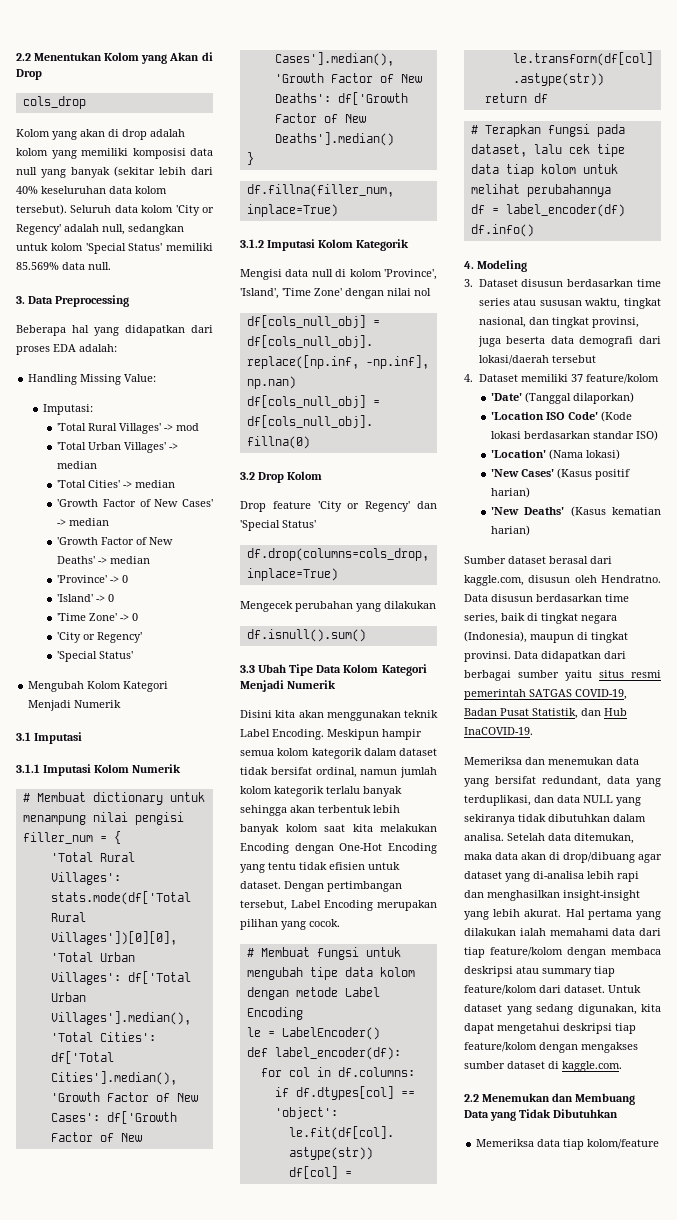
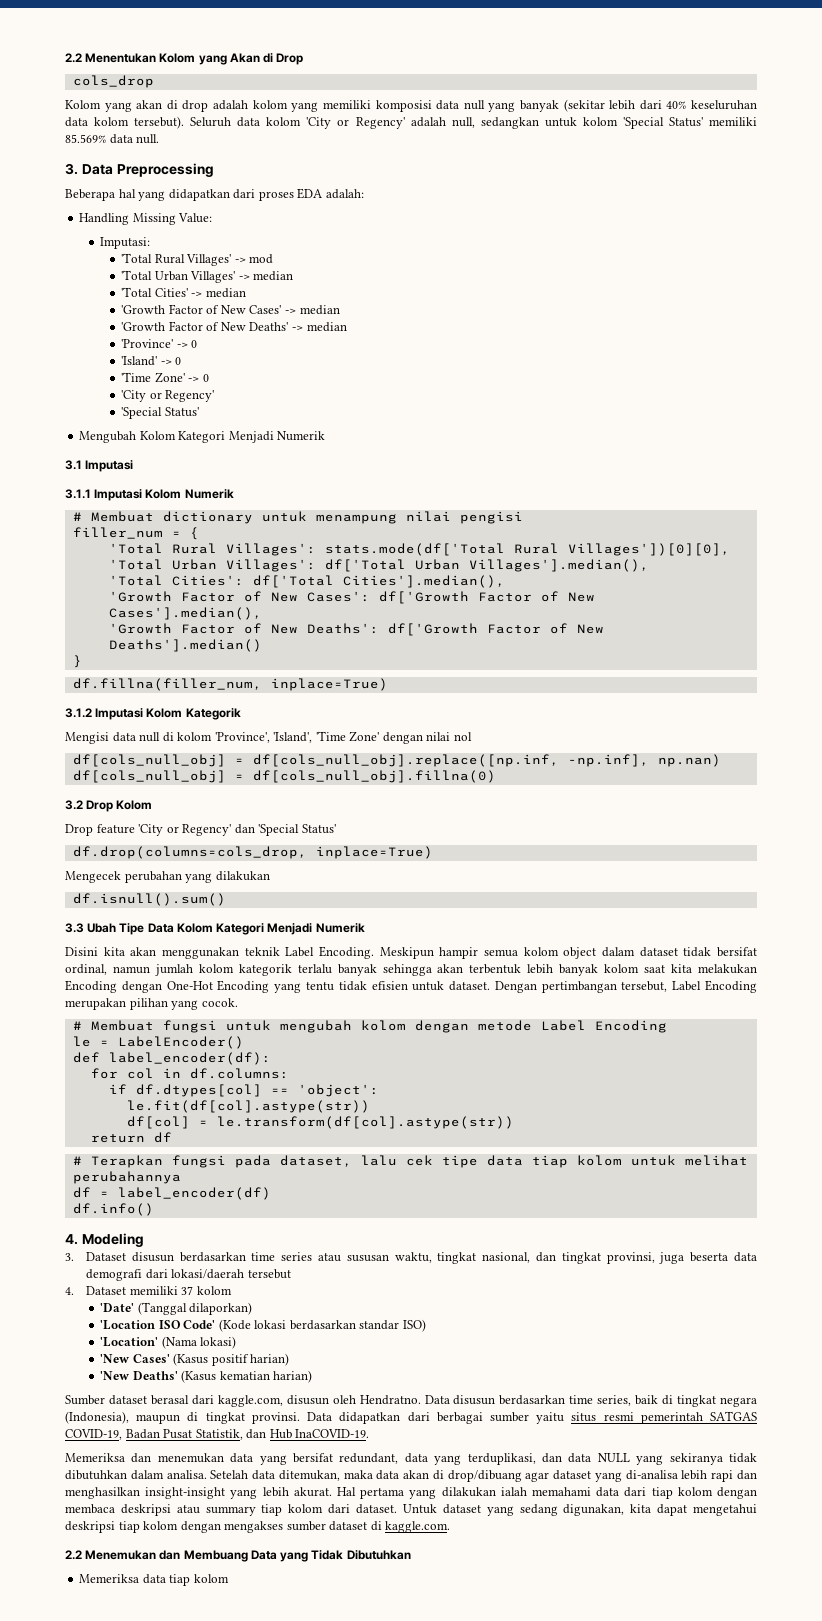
[311,748,362,759] kategorik -> [563,947,597,959] object
[309,967,373,980] tipe data -> (352, 1026) none
[585,374,659,384] feature/kolom -> [196,1286,232,1295] kolom
[490,947,563,957] feature/kolom -> [677,1487,713,1496] kolom
[464,985,537,995] feature/kolom -> [288,1504,324,1513] kolom
[464,1042,537,1052] feature/kolom -> [143,1521,179,1530] kolom
[587,1139,660,1149] kolom/feature -> [193,1574,229,1583] kolom

